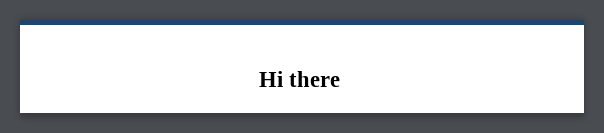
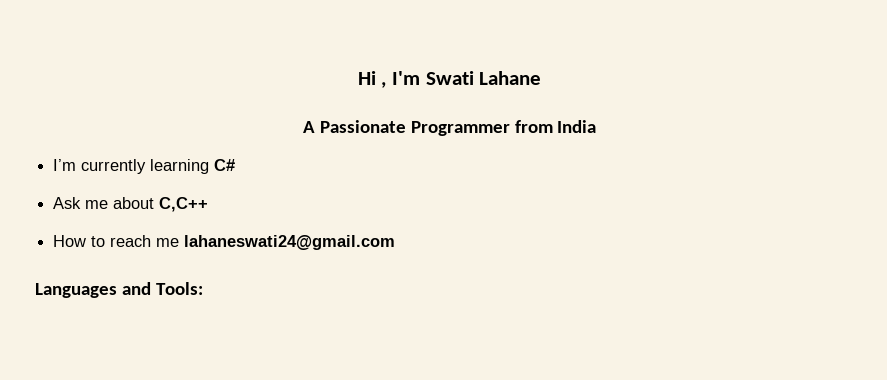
[289,71,341,87] there -> [381,71,542,88] [302,120,597,136] [53,159,236,174] [53,197,209,212] [53,235,396,250] [35,282,203,298] , I'm Swati Lahane // A Passionate Programmer from India // I’m currently learning C# // Ask me about C,C++ // How to reach me lahaneswati24@gmail.com // Languages and Tools:

